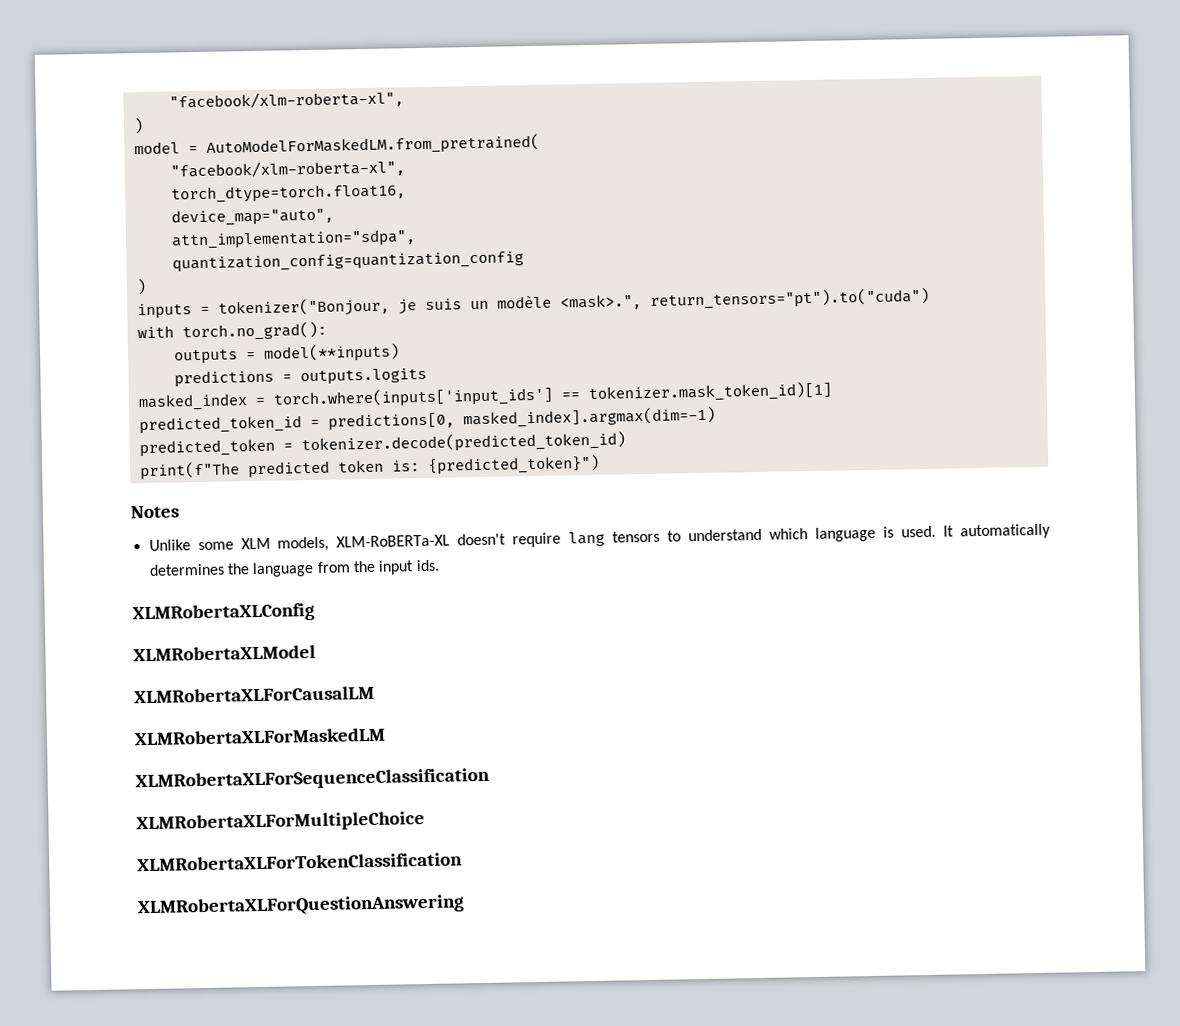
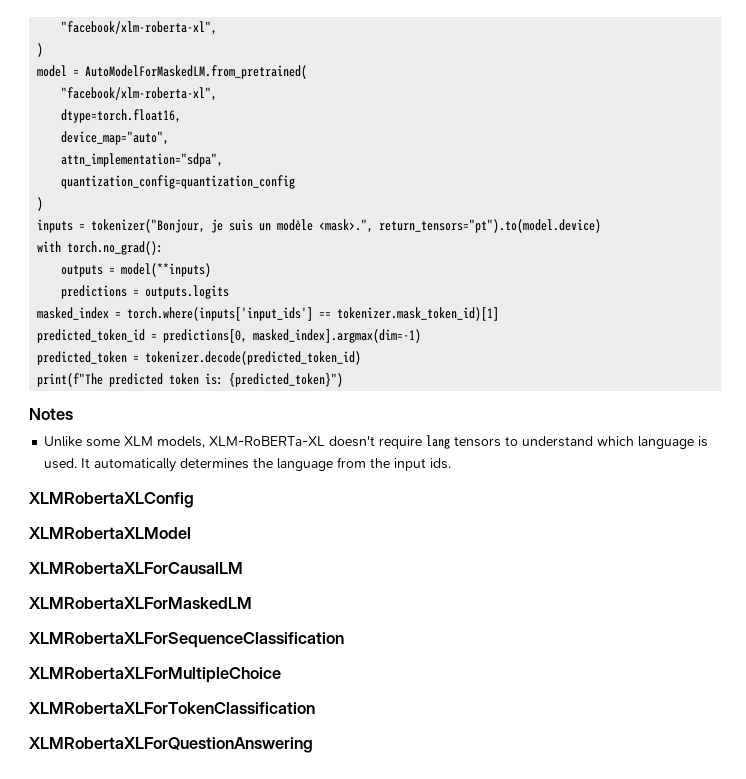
[170,183,406,204] torch_dtype=torch.float16, -> [61,109,182,123] dtype=torch.float16,
[649,287,930,310] return_tensors="pt").to("cuda") -> [379,219,602,233] return_tensors="pt").to(model.device)

